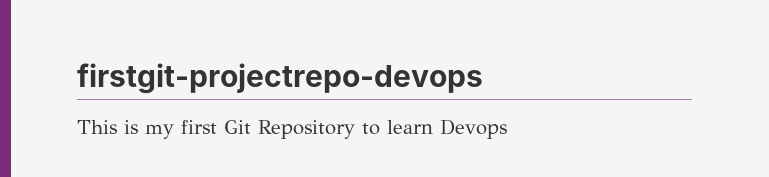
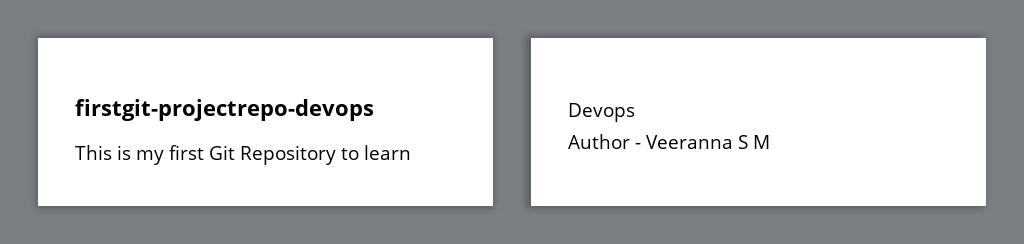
(507, 129) none -> [568,134,770,149] // Author - Veeranna S M

